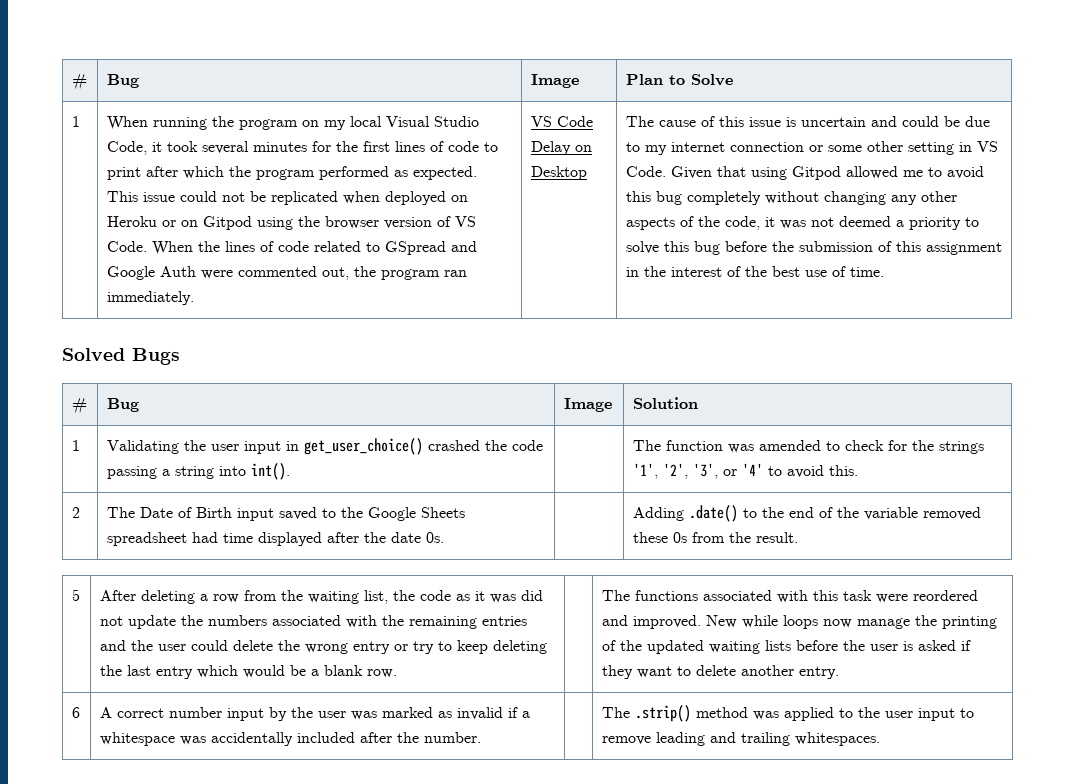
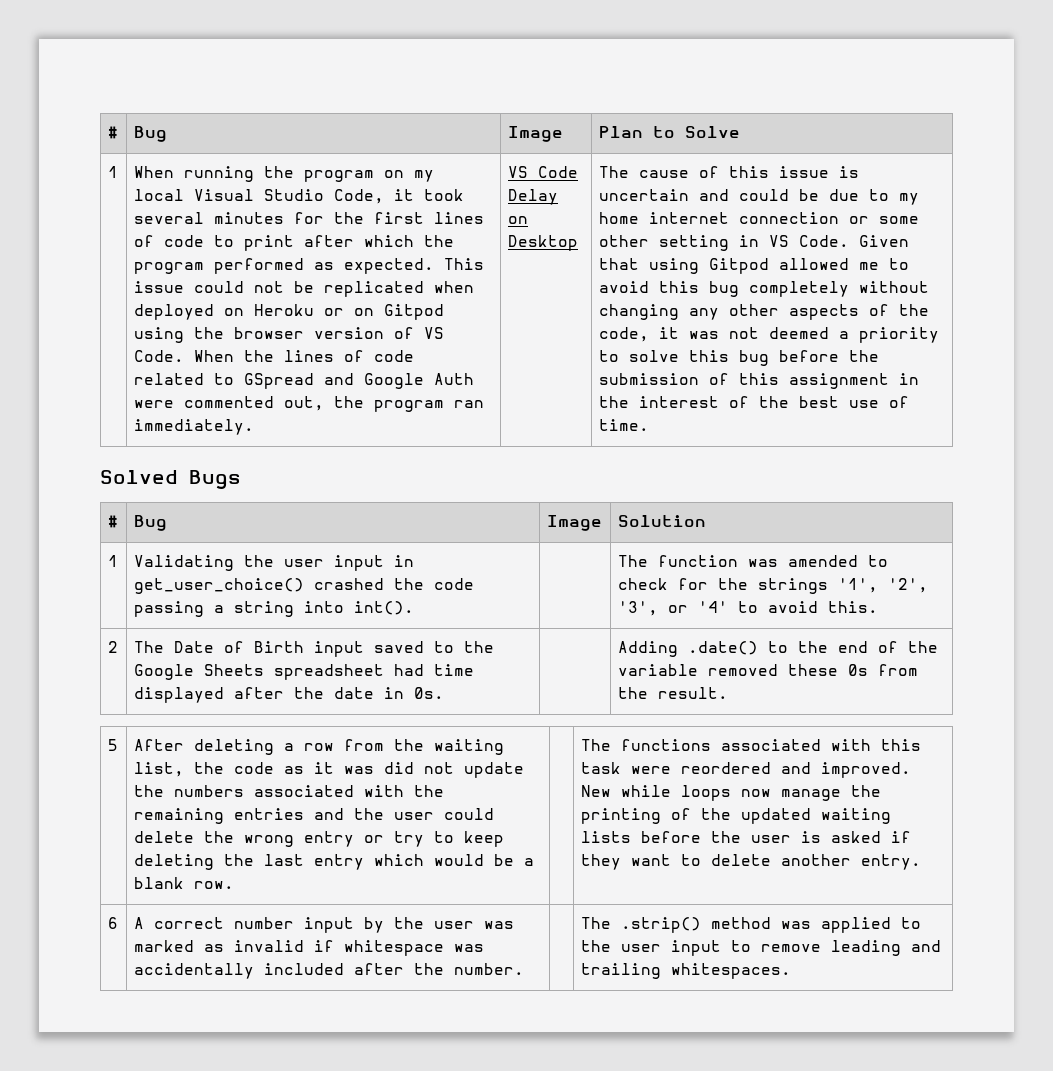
(667, 150) none -> [598,212,639,224] home
(421, 537) none -> [383,687,404,699] in
[521,711,530,718] a -> (334, 946) none

